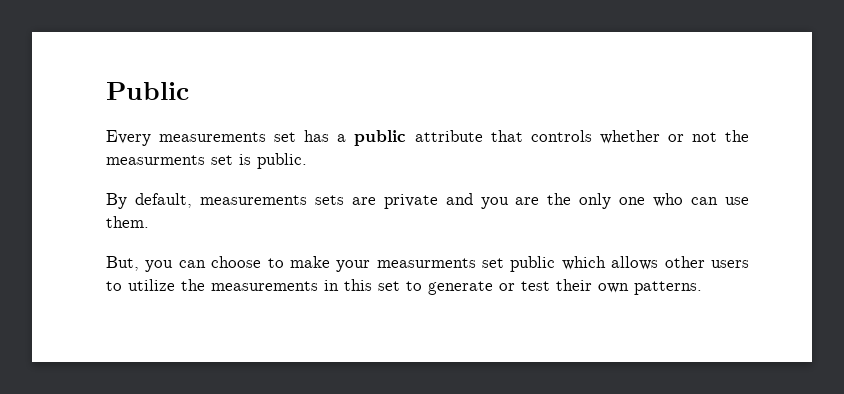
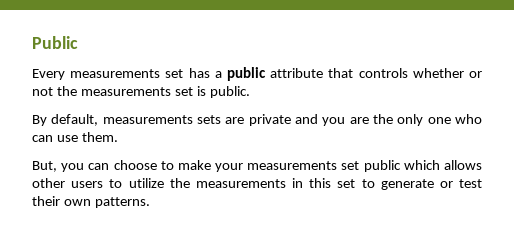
[106,155,205,165] measurments -> [80,87,171,96] measurements
[376,258,476,268] measurments -> [247,161,338,170] measurements

